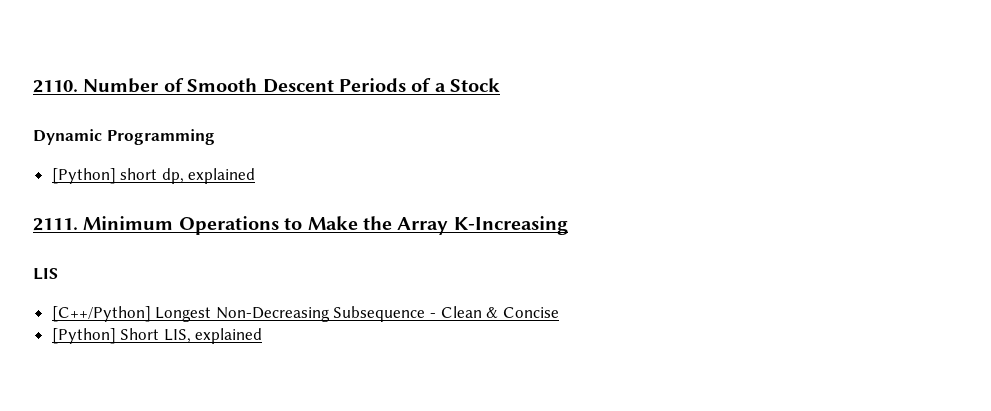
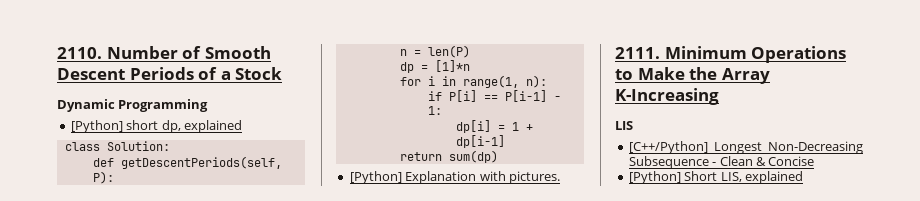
(256, 176) none -> [64,141,170,151] [92,156,282,169] [92,171,114,184] [399,45,470,58] [399,60,470,73] [399,75,547,88] [427,90,561,102] [427,106,442,115] [455,120,533,133] [455,135,505,148] [399,150,498,163] [349,171,560,184] // class Solution: // def getDescentPeriods(self, P): // n = len(P) // dp = [1]*n // for i in range(1, n): // if P[i] == P[i-1] - 1: // dp[i] = 1 + dp[i-1] // return sum(dp) // [Python] Explanation with pictures.

